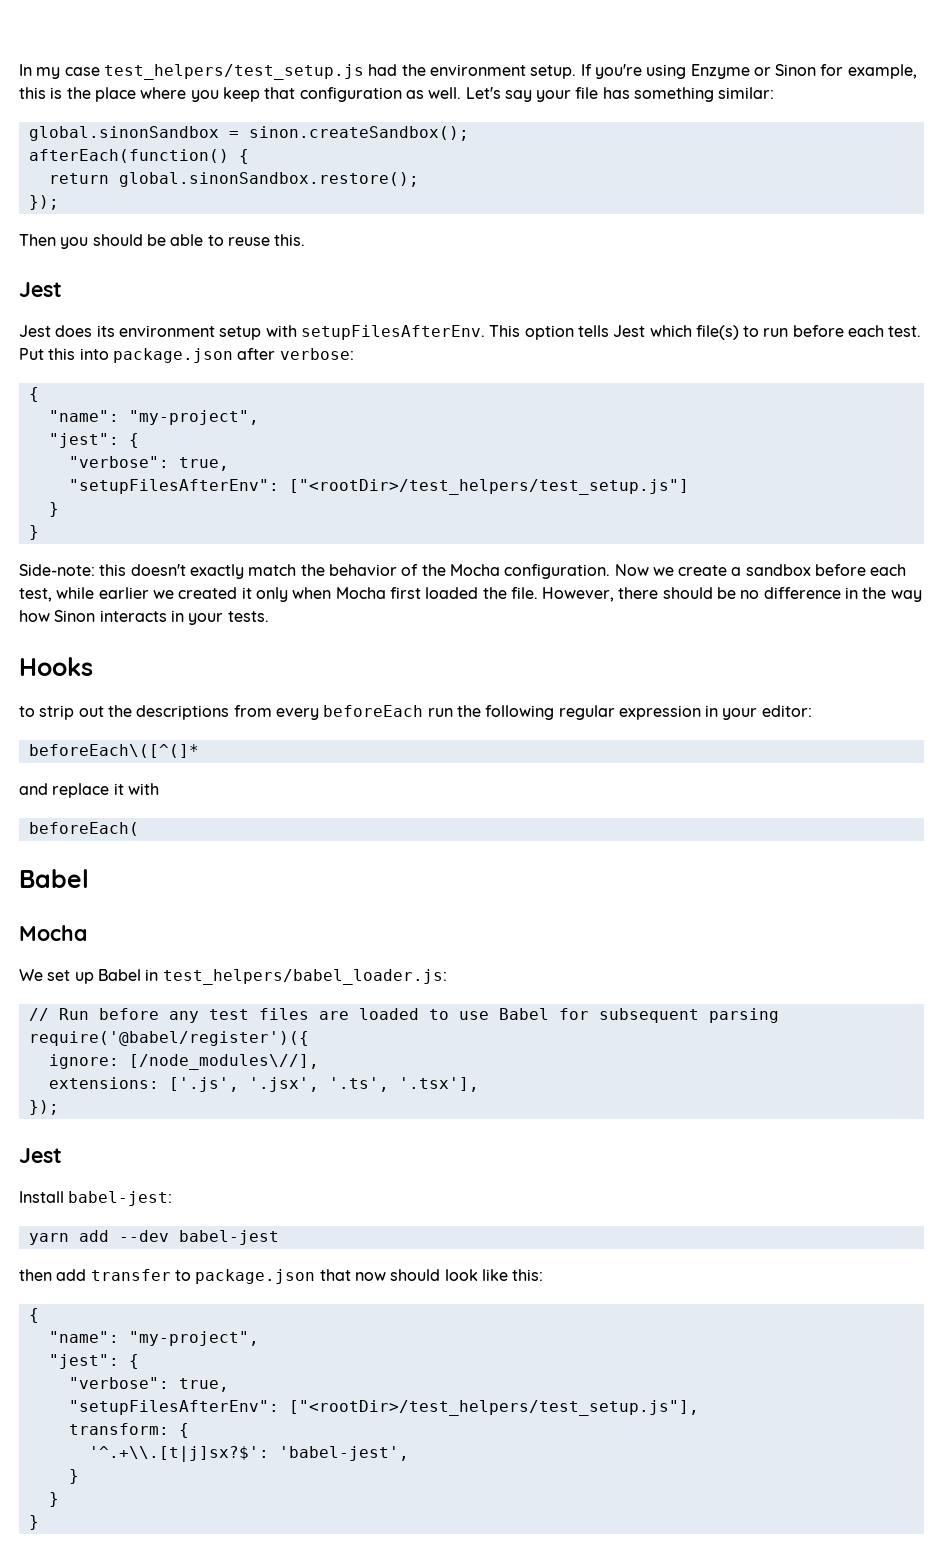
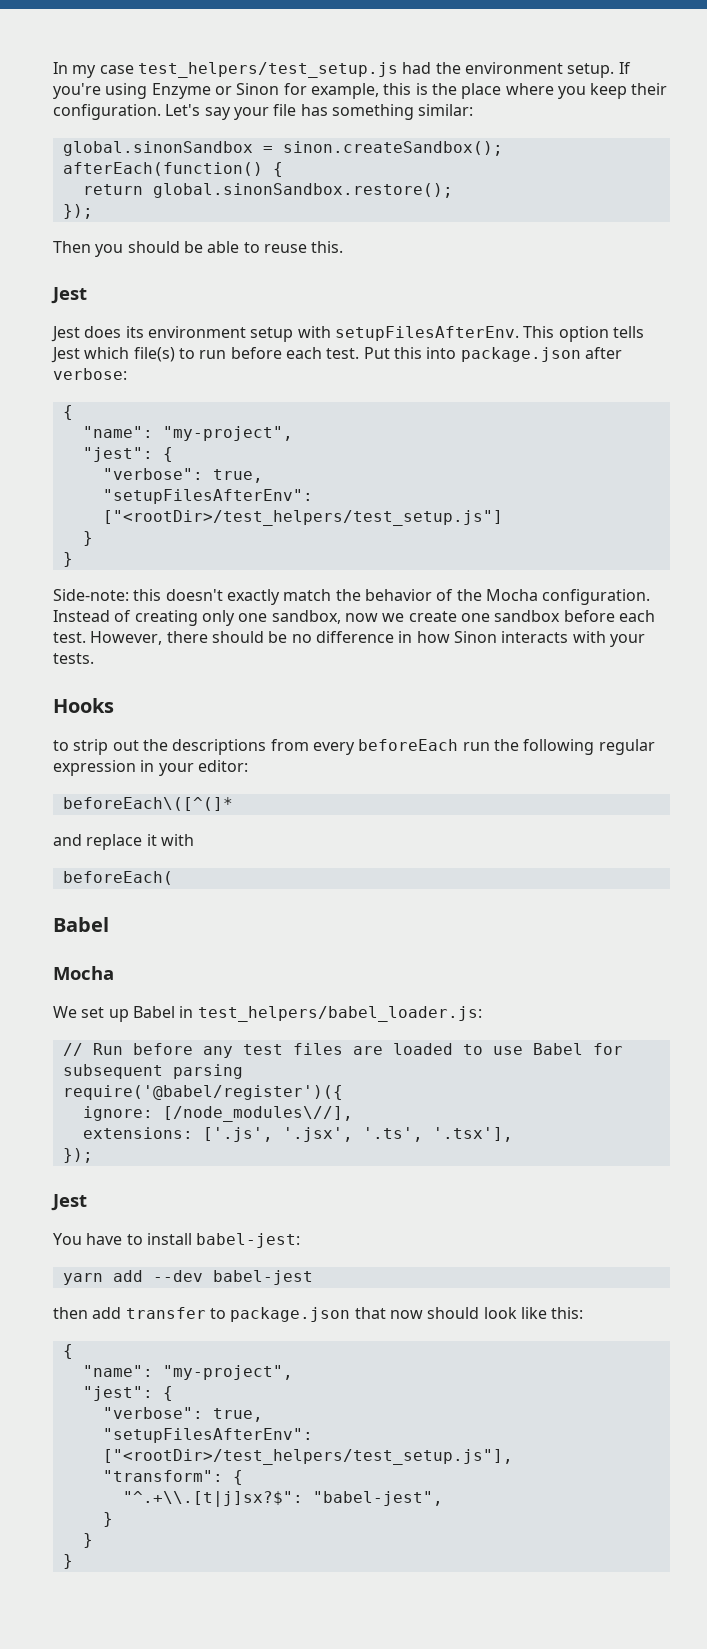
[264,87,462,102] that configuration as well. -> [631,83,668,95] [53,104,161,120] their configuration.
[614,564,649,576] Now -> [53,610,378,626] Instead of creating only one sandbox, now
[731,567,742,576] a -> [460,613,490,622] one
[19,587,538,602] test, while earlier we created it only when Mocha first loaded the file. -> [53,632,86,643] test.
[862,587,922,602] the way -> (413, 637) none
[170,610,184,622] in -> [572,631,606,643] with
[19,1191,64,1203] Install -> [53,1233,192,1245] You have to install
[68,1423,189,1438] [88,1446,409,1462] transform: { // '^.+\\.[t|j]sx?$': 'babel-jest', -> [102,1470,243,1485] [122,1491,443,1507] "transform": { // "^.+\\.[t|j]sx?$": "babel-jest",

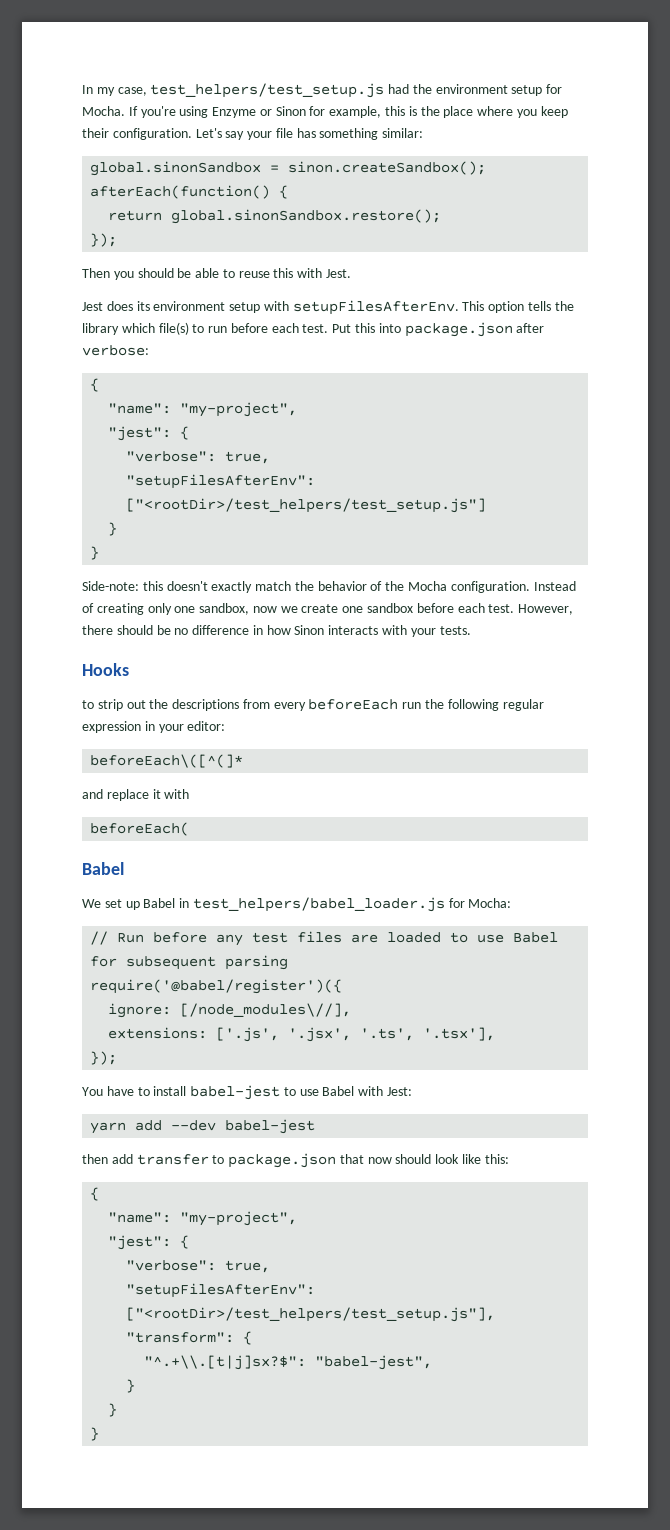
[99,65,134,74] case -> [117,87,147,96] case,
[567,63,615,78] setup. -> [511,84,563,96] [82,106,125,116] setup for Mocha.
[311,241,344,253] [51,287,87,304] this. // Jest -> [273,268,352,278] this with Jest.
[51,347,80,363] Jest -> [554,301,574,311] [82,323,119,335] the library
[53,966,114,980] // Mocha -> (124, 868) none
[197,1006,482,1022] test_helpers/babel_loader.js: -> [192,897,512,912] test_helpers/babel_loader.js for Mocha:
[51,1194,87,1211] // Jest -> (118, 1058) none
[196,1233,301,1248] babel-jest: -> [190,1085,413,1100] babel-jest to use Babel with Jest:

